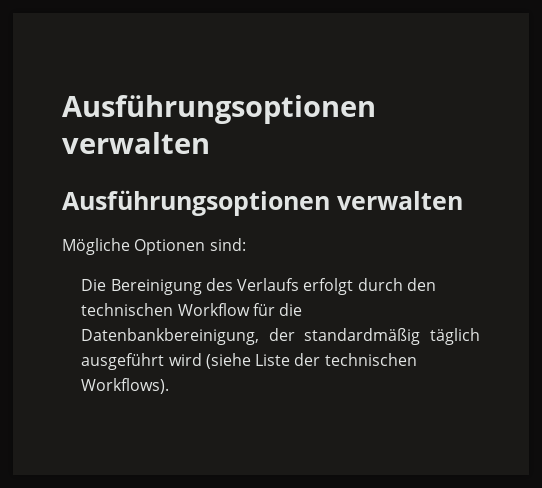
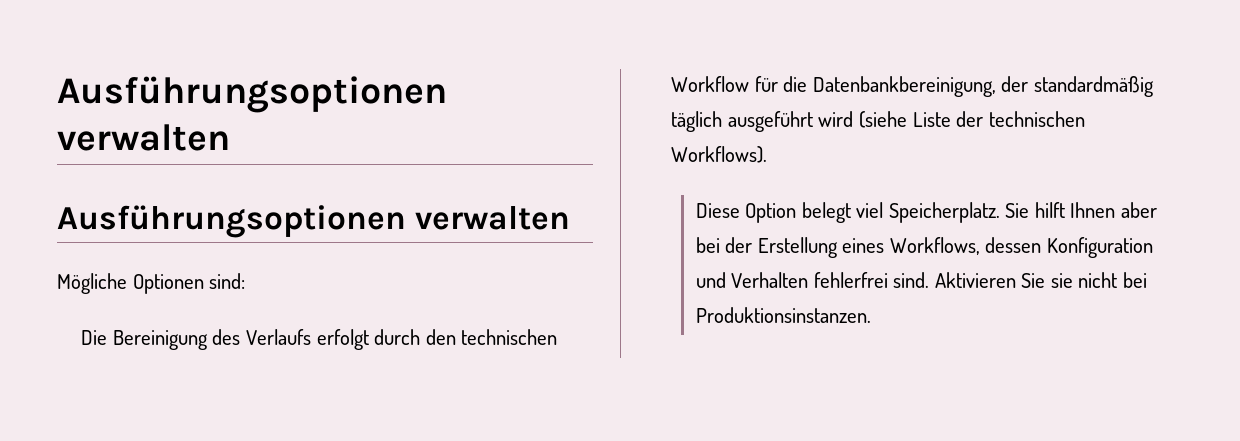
(170, 386) none -> [695,202,1157,223] [695,237,1153,258] [695,272,1147,288] [695,307,871,323] // Diese Option belegt viel Speicherplatz. Sie hilft Ihnen aber bei der Erstellung eines Workflows, dessen Konfiguration und Verhalten fehlerfrei sind. Aktivieren Sie sie nicht bei Produktionsinstanzen.

